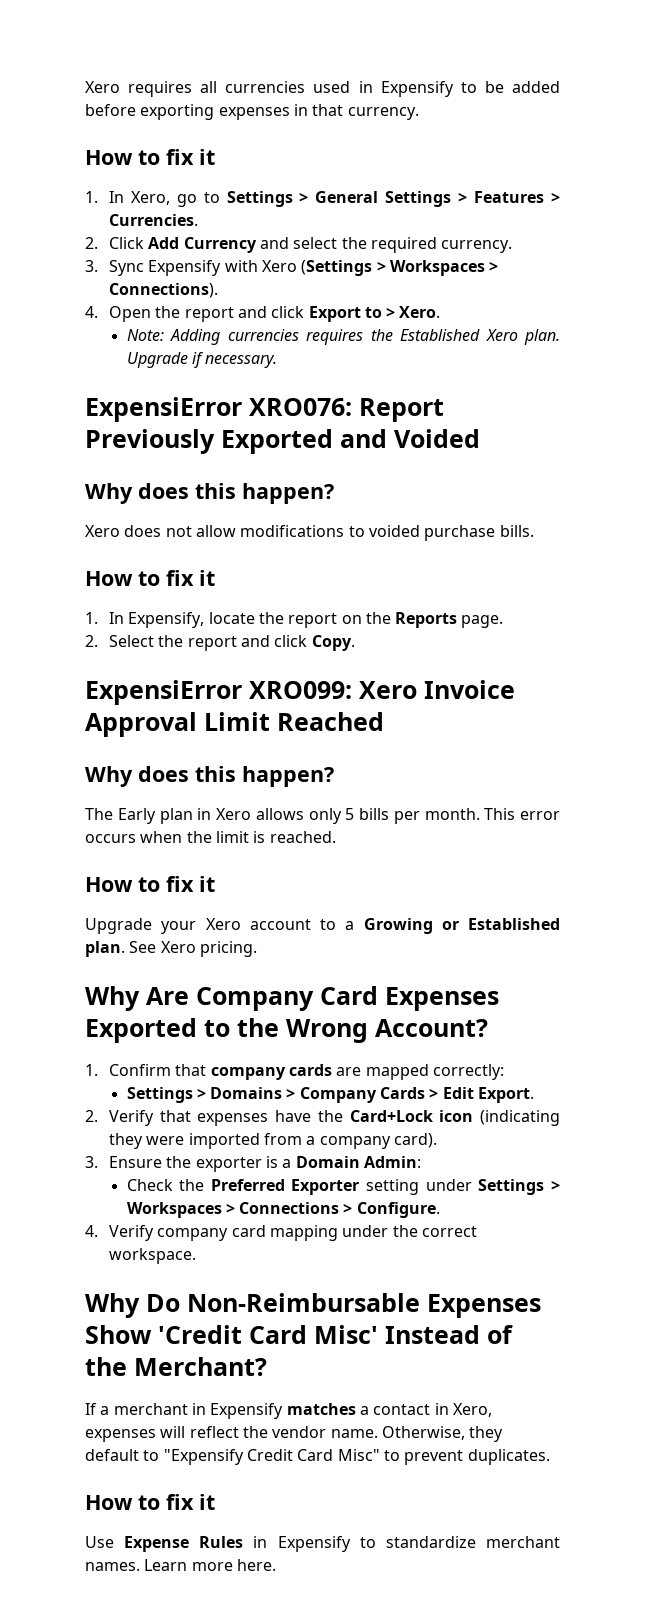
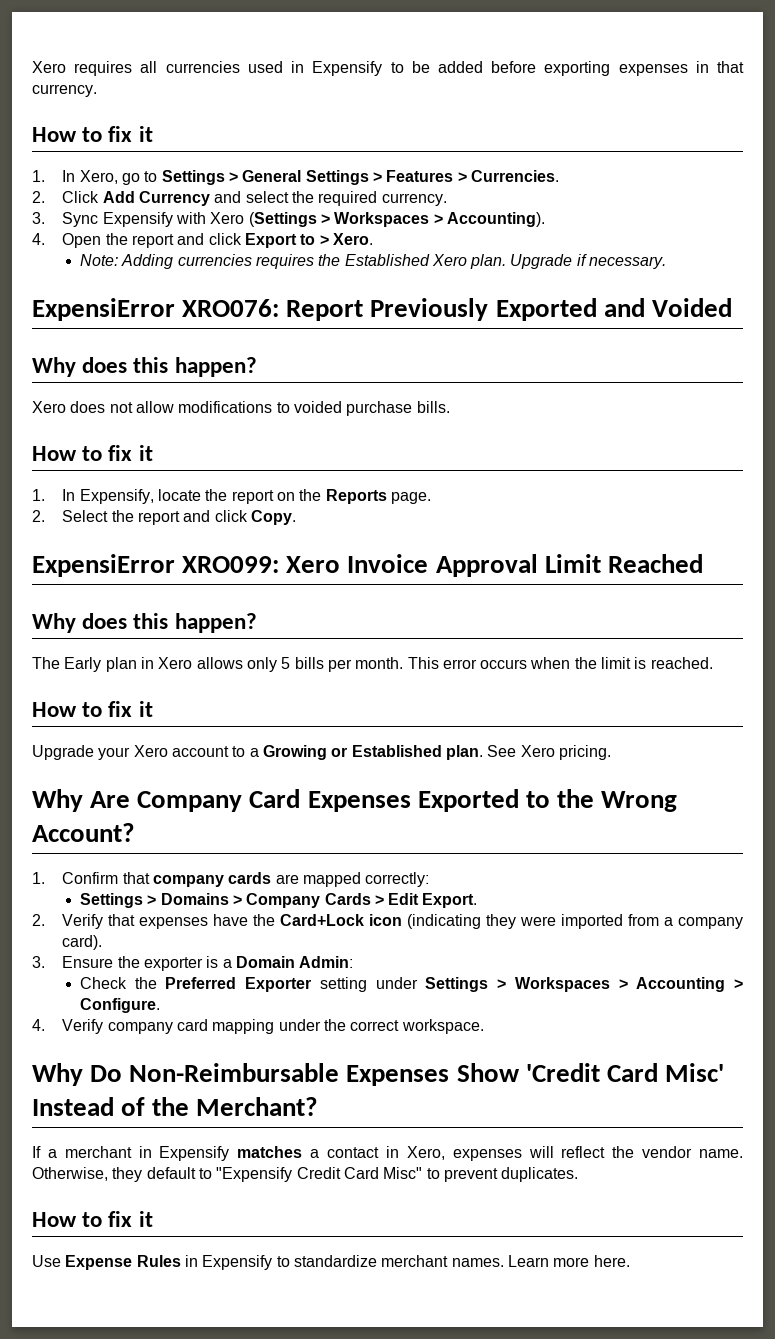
[108,283,218,298] Connections). -> [446,212,545,227] Accounting).
[239,1202,340,1214] Connections -> [636,977,726,992] Accounting

